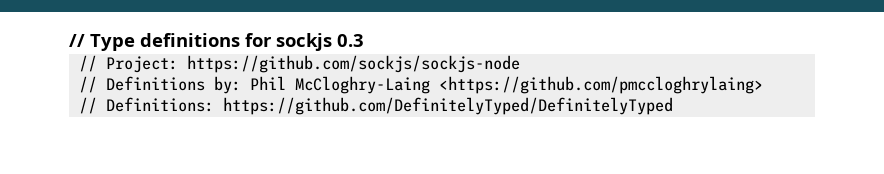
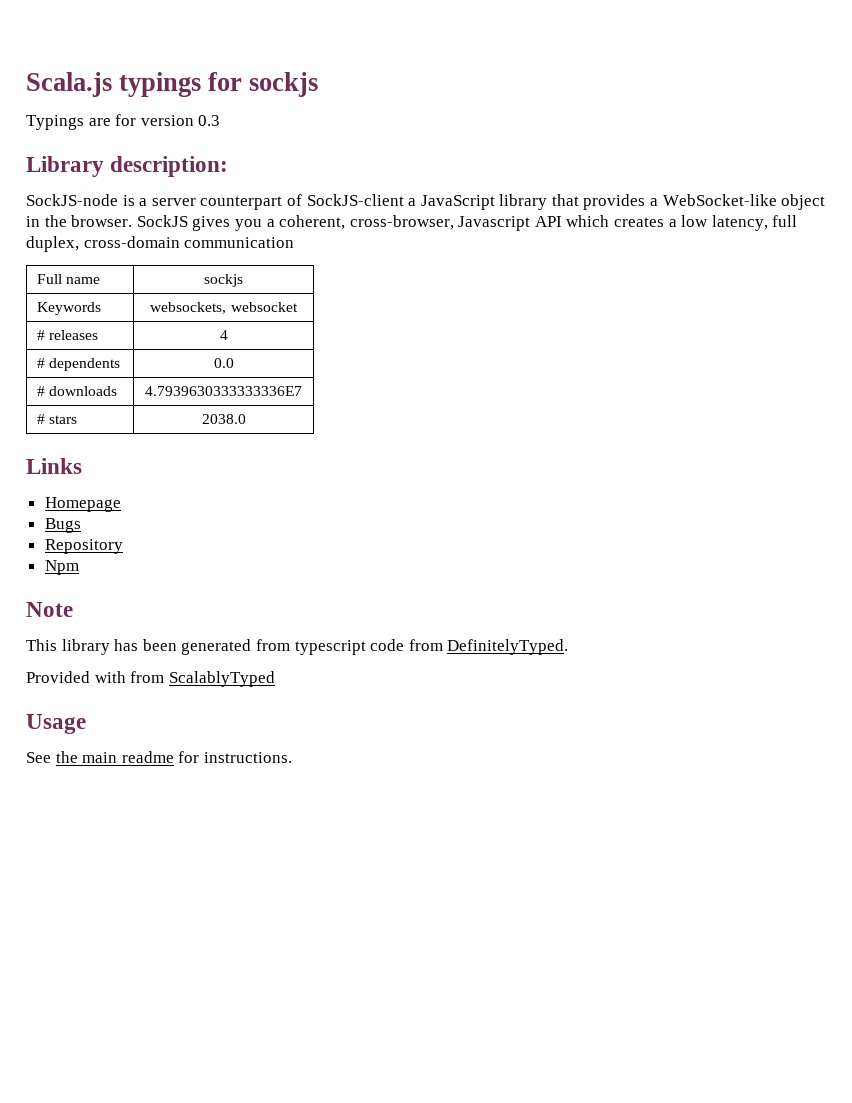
[69,33,240,51] // Type definitions -> [26,72,202,97] Scala.js typings
[337,34,364,47] [78,55,520,73] [78,76,763,94] [78,97,673,115] 0.3 // // Project: https://github.com/sockjs/sockjs-node // // Definitions by: Phil McCloghry-Laing <https://github.com/pmccloghrylaing> // // Definitions: https://github.com/DefinitelyTyped/DefinitelyTyped -> [26,114,221,130] [26,156,229,177] [26,194,826,210] [26,215,798,231] [26,236,295,252] [37,274,101,284] [204,274,243,287] [37,302,102,315] [150,302,298,314] [37,330,99,340] [219,330,228,340] [37,358,121,371] [213,358,234,368] [37,386,118,396] [145,386,302,396] [37,414,78,424] [201,414,246,424] [26,458,82,474] [44,497,121,512] [44,518,81,533] [44,539,123,554] [44,560,79,575] [26,602,73,617] [26,639,569,655] [26,671,275,687] [26,714,86,734] [26,751,292,763] // Typings are for version 0.3 // Library description: // SockJS-node is a server counterpart of SockJS-client a JavaScript library that provides a WebSocket-like object in the browser. SockJS gives you a coherent, cross-browser, Javascript API which creates a low latency, full duplex, cross-domain communication // Full name | sockjs // Keywords | websockets, websocket // # releases | 4 // # dependents | 0.0 // # downloads | 4.7939630333333336E7 // # stars | 2038.0 // Links // Homepage // Bugs // Repository // Npm // Note // This library has been generated from typescript code from DefinitelyTyped. // Provided with from ScalablyTyped // Usage // See the main readme for instructions.

